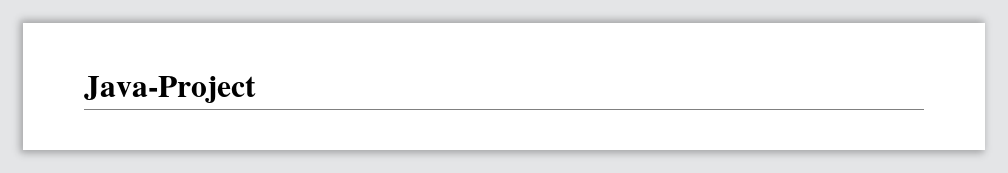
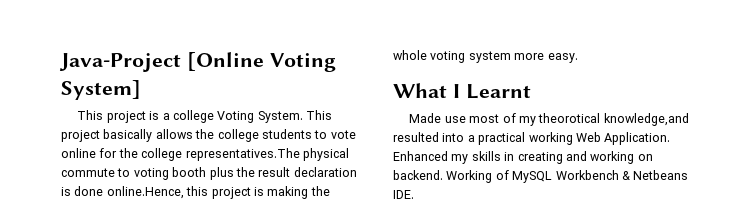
(256, 89) none -> [186,52,336,72] [61,80,141,100] [77,110,333,123] [61,129,356,142] [61,148,349,161] [61,167,357,180] [61,186,330,199] [393,50,578,63] [393,83,531,99] [409,113,689,126] [393,132,671,145] [393,151,653,164] [393,170,689,183] [393,190,414,199] [Online Voting System] // This project is a college Voting System. This project basically allows the college students to vote online for the college representatives.The physical commute to voting booth plus the result declaration is done online.Hence, this project is making the whole voting system more easy. // What I Learnt // Made use most of my theorotical knowledge,and resulted into a practical working Web Application. Enhanced my skills in creating and working on backend. Working of MySQL Workbench & Netbeans IDE.

